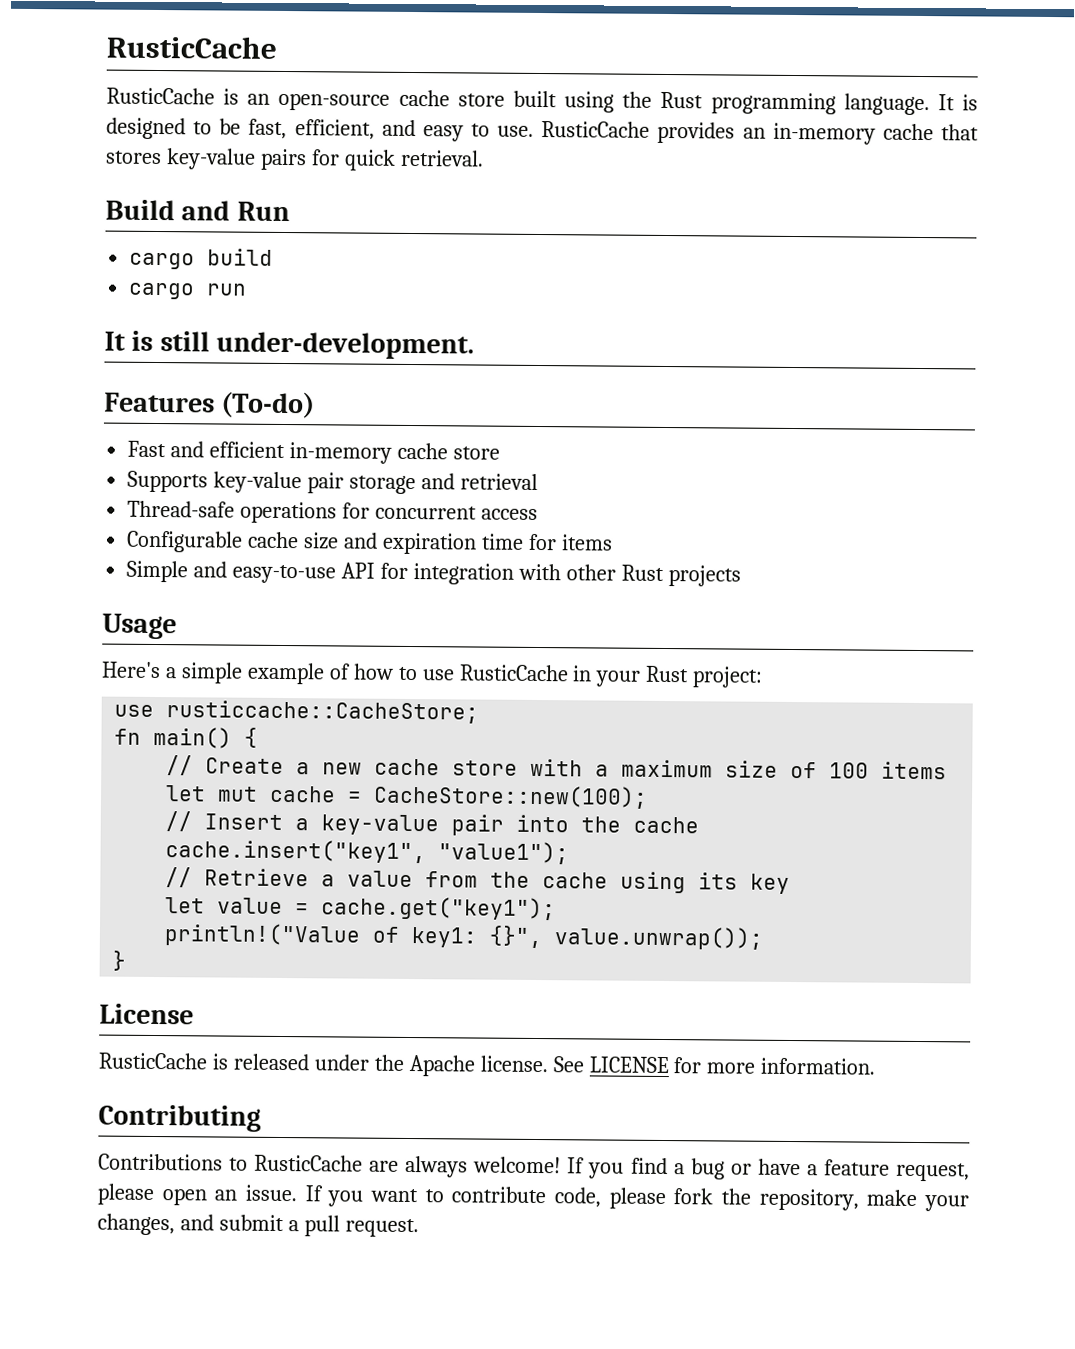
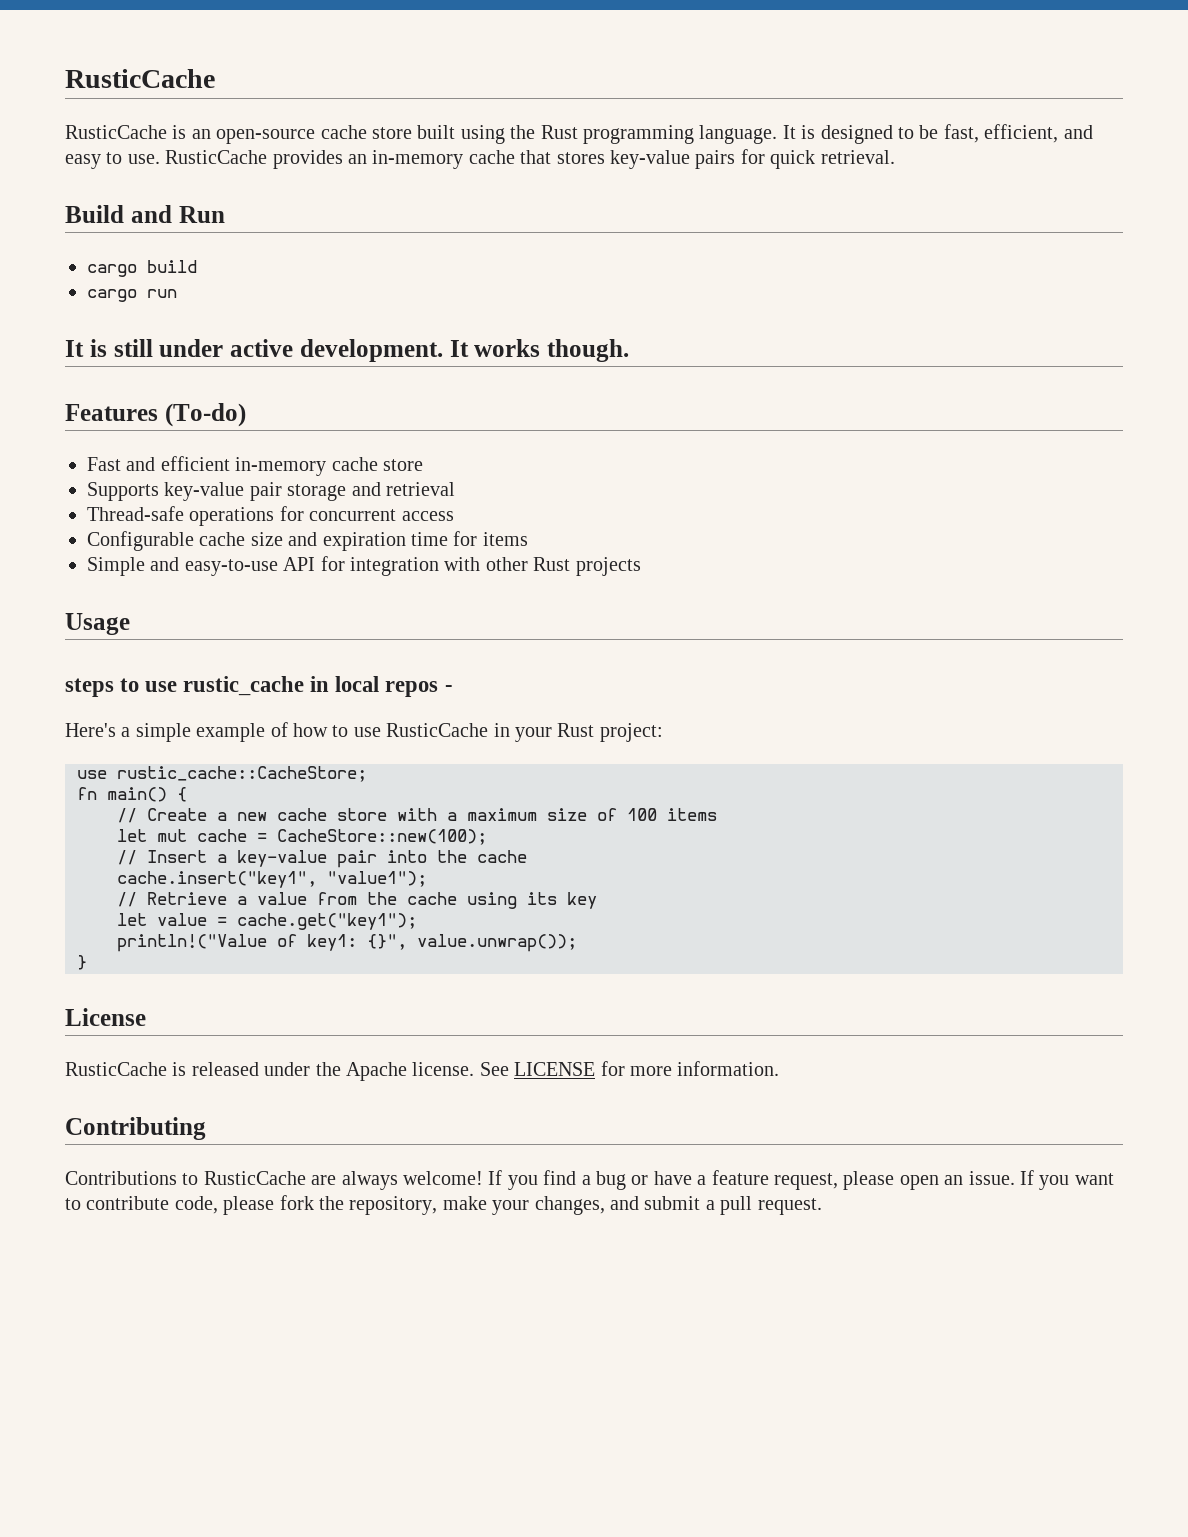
[216,331,475,360] under-development. -> [159,339,629,362] under active development. It works though.
(177, 626) none -> [65,676,453,697] // steps to use rustic_cache in local repos -
[166,700,480,724] rusticcache::CacheStore; -> [117,766,367,782] rustic_cache::CacheStore;

